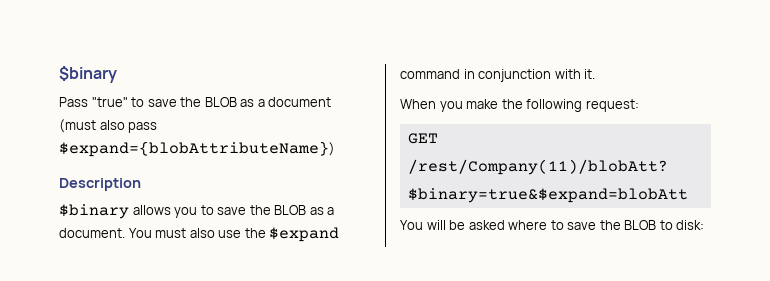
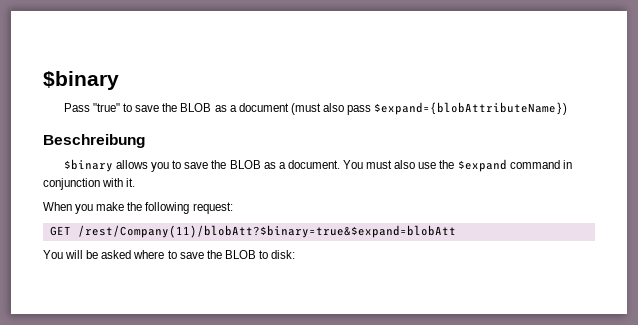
[59,178,141,191] Description -> [43,134,145,148] Beschreibung

